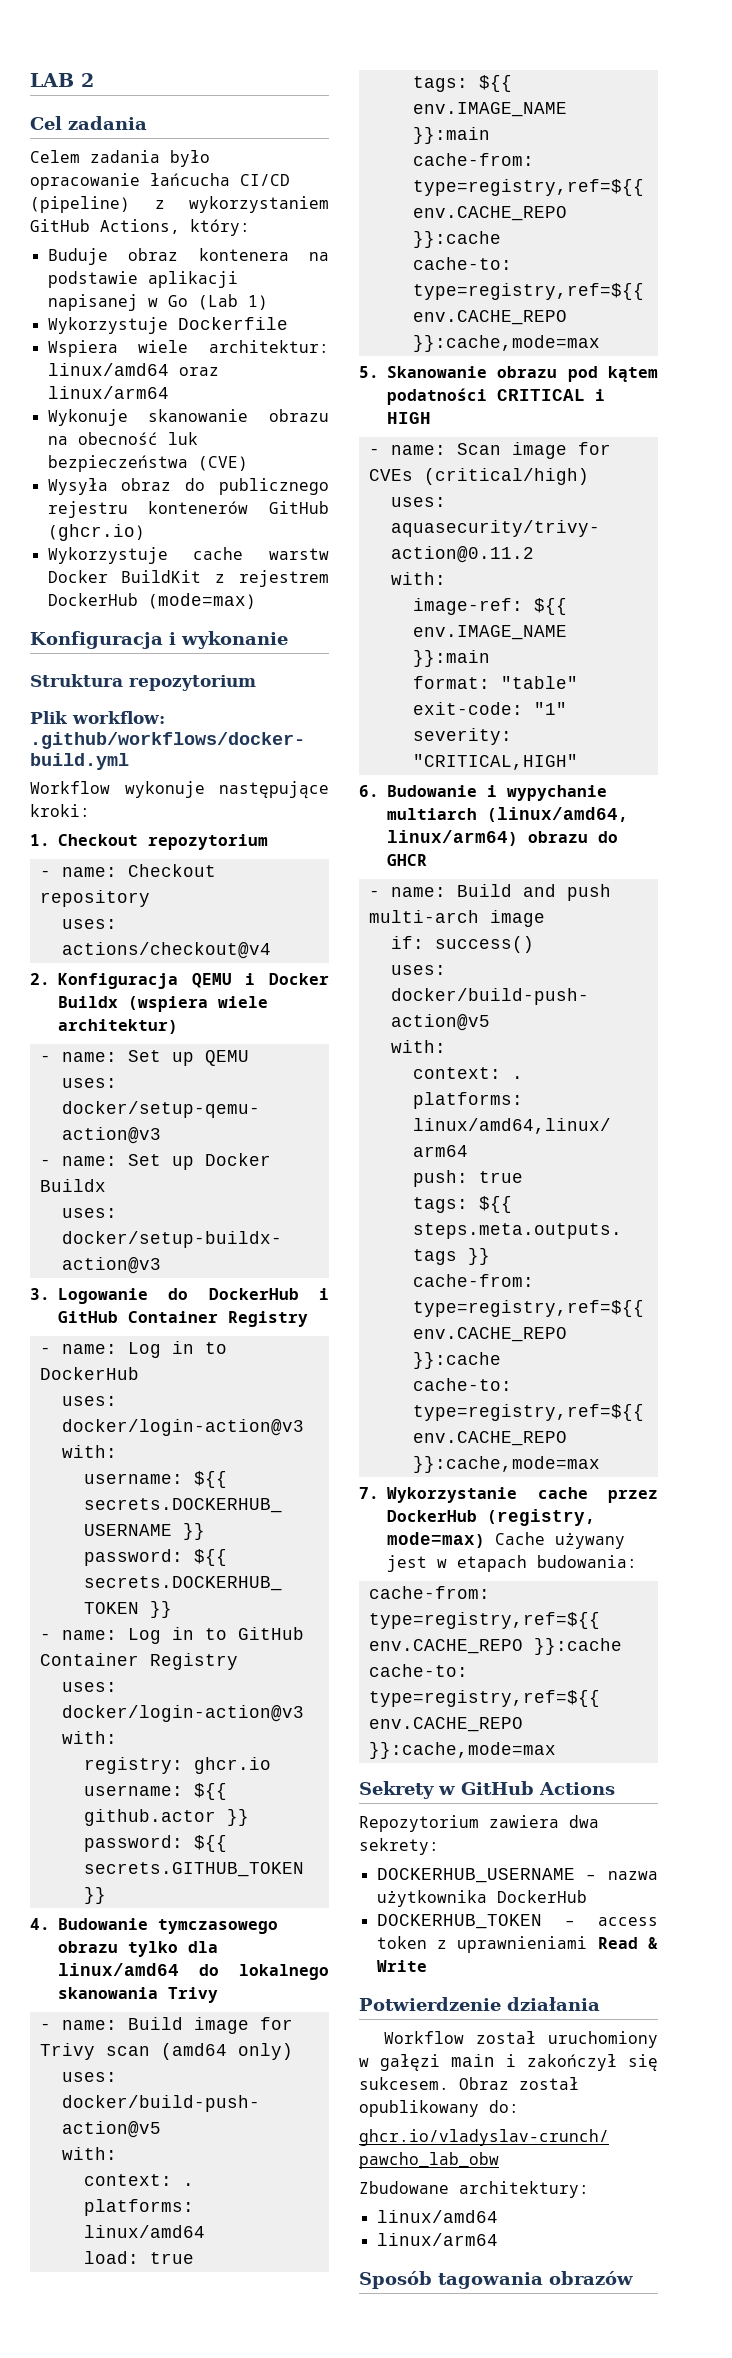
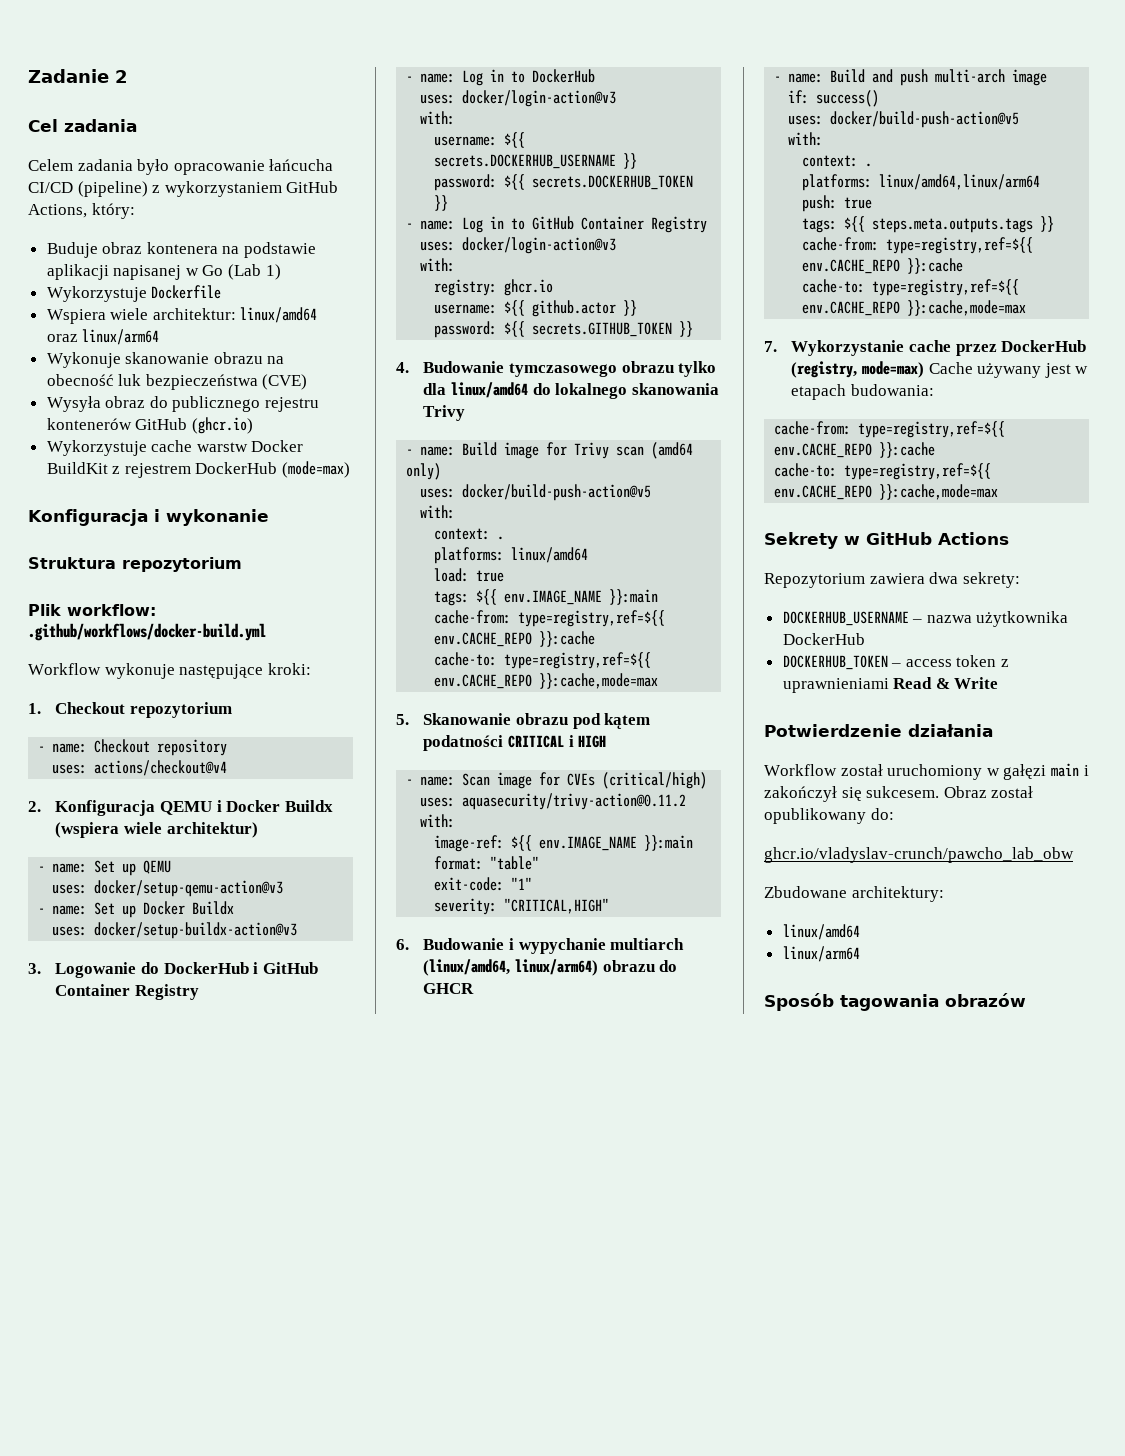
[30,73,74,87] LAB -> [28,69,109,83] Zadanie

